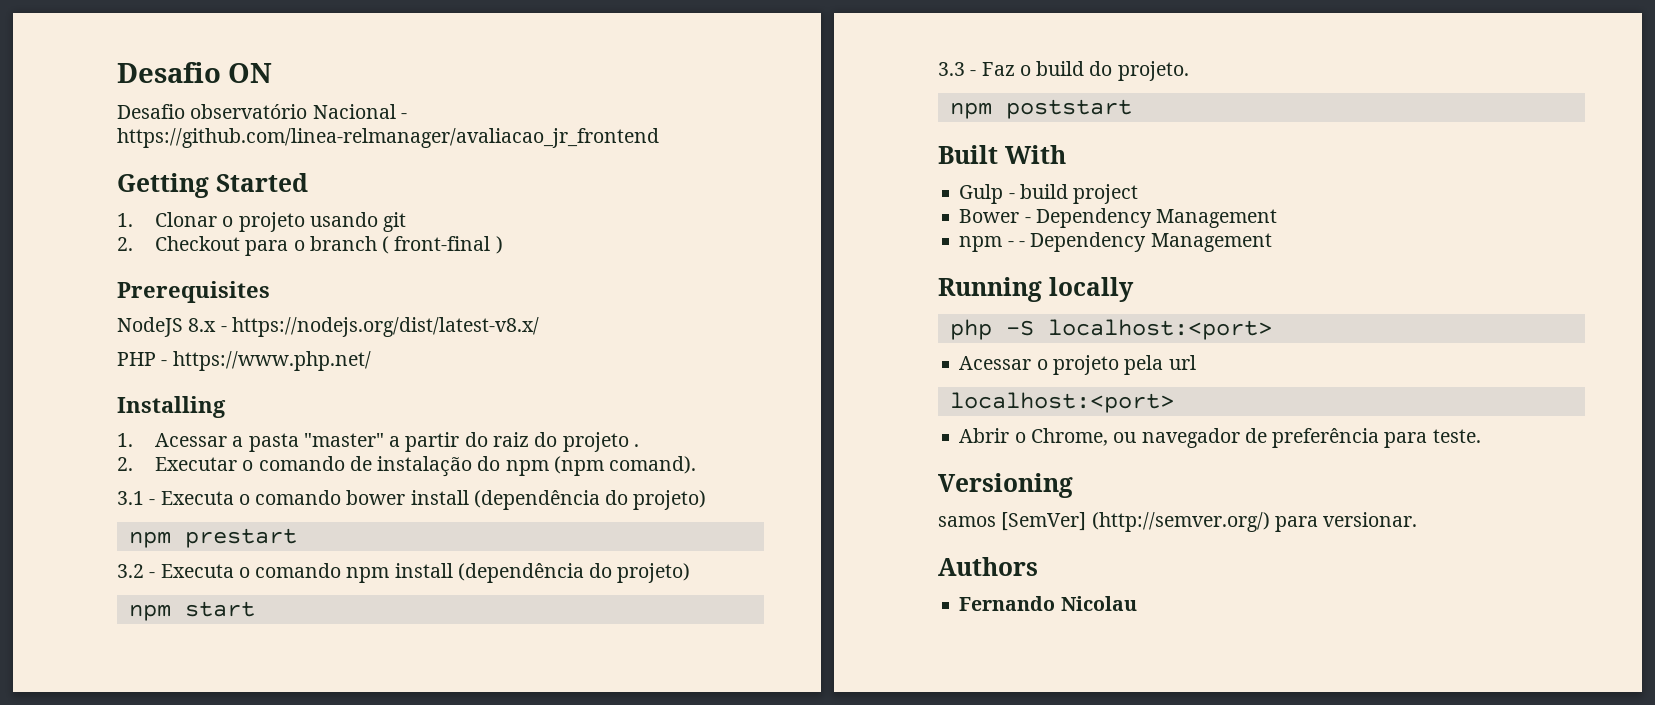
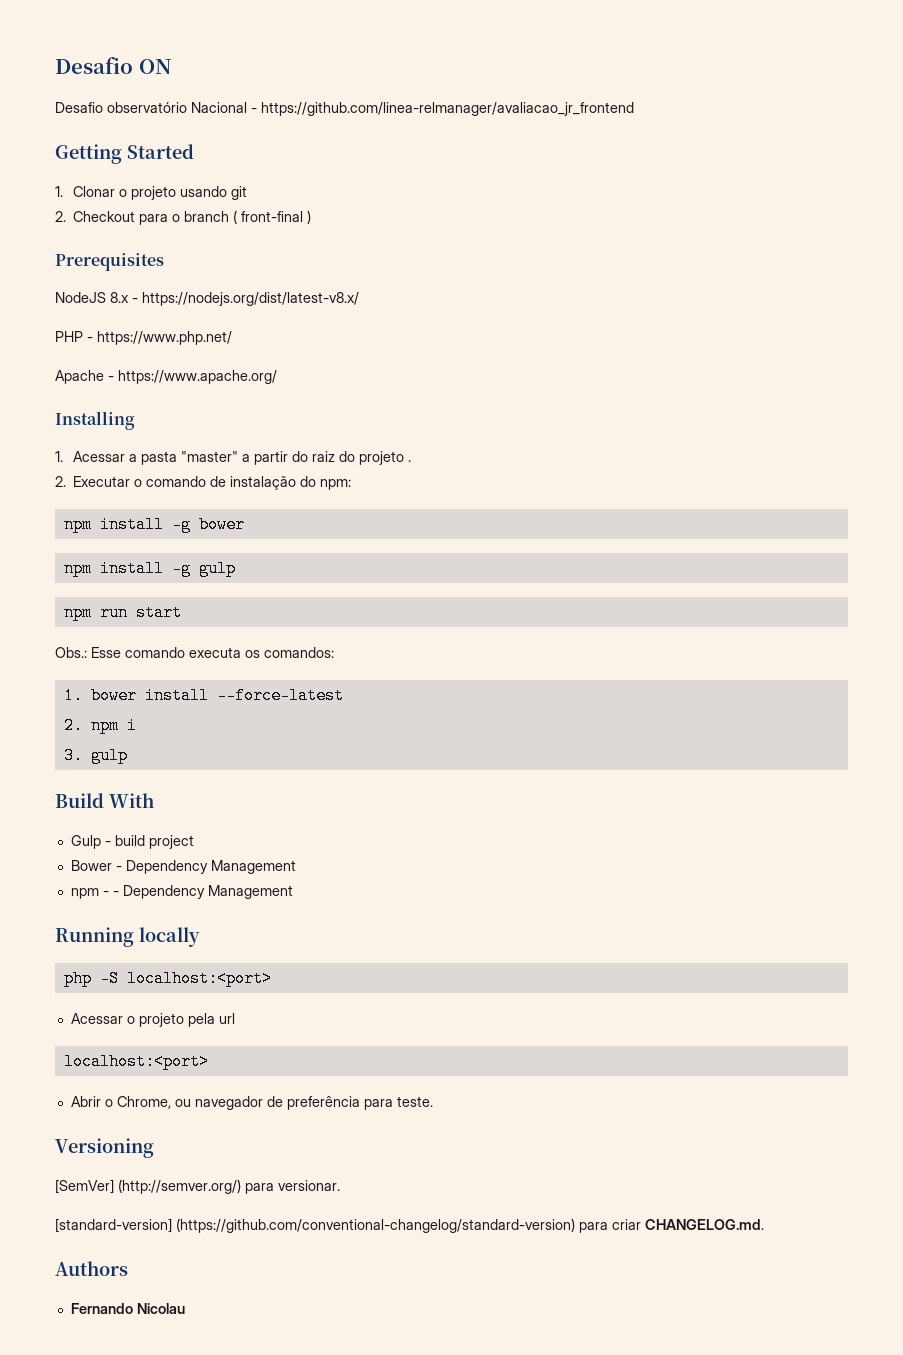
(371, 361) none -> [55,370,277,384] // Apache - https://www.apache.org/
[505,456,697,476] [117,490,707,510] [128,528,297,548] [117,563,691,583] [128,601,255,621] [938,61,1189,81] [949,99,1132,119] [938,145,998,164] npm (npm comand). // 3.1 - Executa o comando bower install (dependência do projeto) // npm prestart // 3.2 - Executa o comando npm install (dependência do projeto) // npm start // 3.3 - Faz o build do projeto. // npm poststart // Built -> [320,479,352,490] [63,516,245,533] [63,560,236,577] [63,604,182,621] [55,647,334,658] [63,687,344,704] [63,717,137,734] [63,747,128,764] [55,793,104,808] npm: // npm install -g bower // npm install -g gulp // npm run start // Obs.: Esse comando executa os comandos: // 1. bower install --force-latest // 2. npm i // 3. gulp // Build
[938,516,996,527] samos -> (154, 1148) none
(1418, 519) none -> [55,1218,764,1233] // [standard-version] (https://github.com/conventional-changelog/standard-version) para criar CHANGELOG.md.

